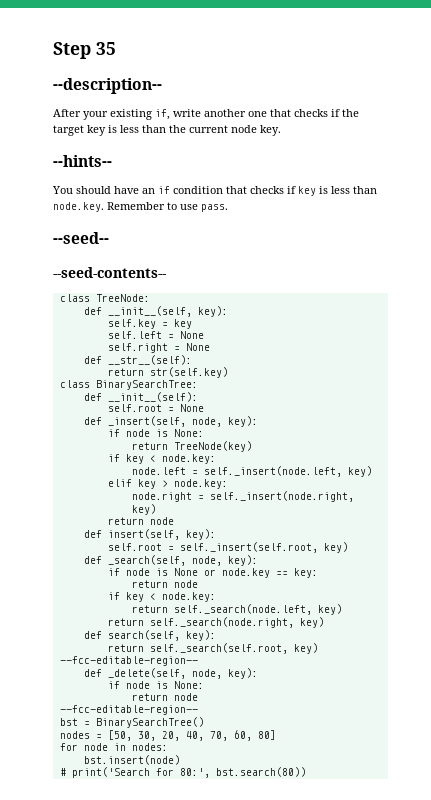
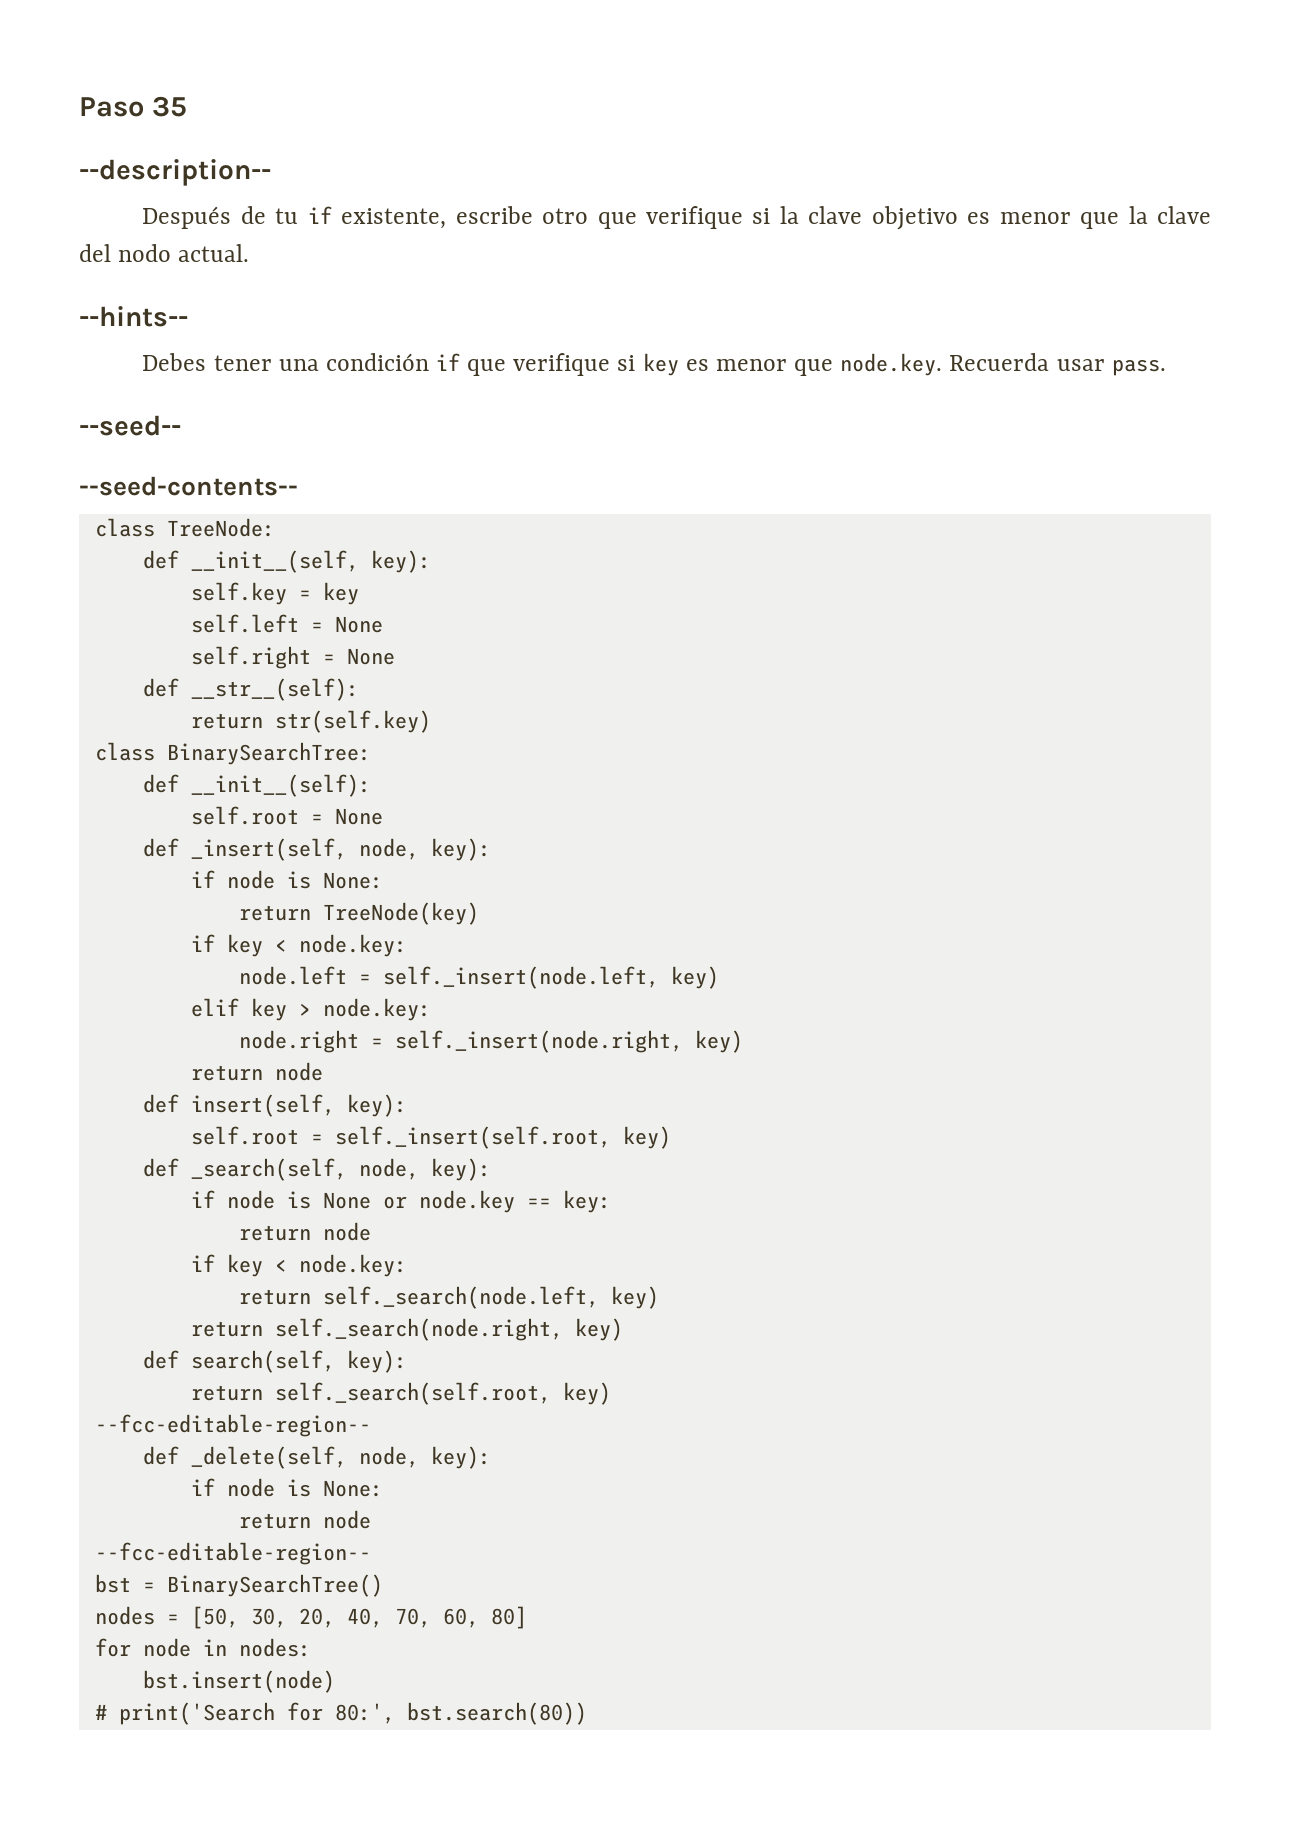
[53,42,91,59] Step -> [79,97,144,117] Paso
[53,109,359,120] [53,125,281,136] [53,155,112,167] [52,186,377,196] [53,202,198,212] After your existing if, write another one that checks if the target key is less than the current node key. // --hints-- // You should have an if condition that checks if key is less than node.key. Remember to use -> [142,206,1212,230] [79,244,250,262] [79,306,188,327] [142,353,1105,376] Después de tu if existente, escribe otro que verifique si la clave objetivo es menor que la clave del nodo actual. // --hints-- // Debes tener una condición if que verifique si key es menor que node.key. Recuerda usar

